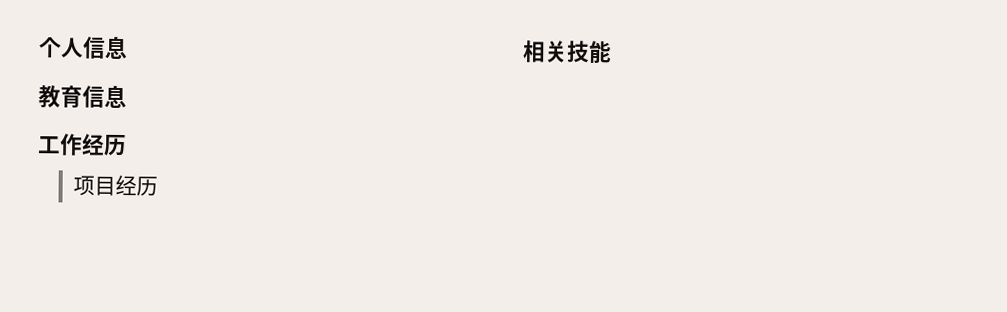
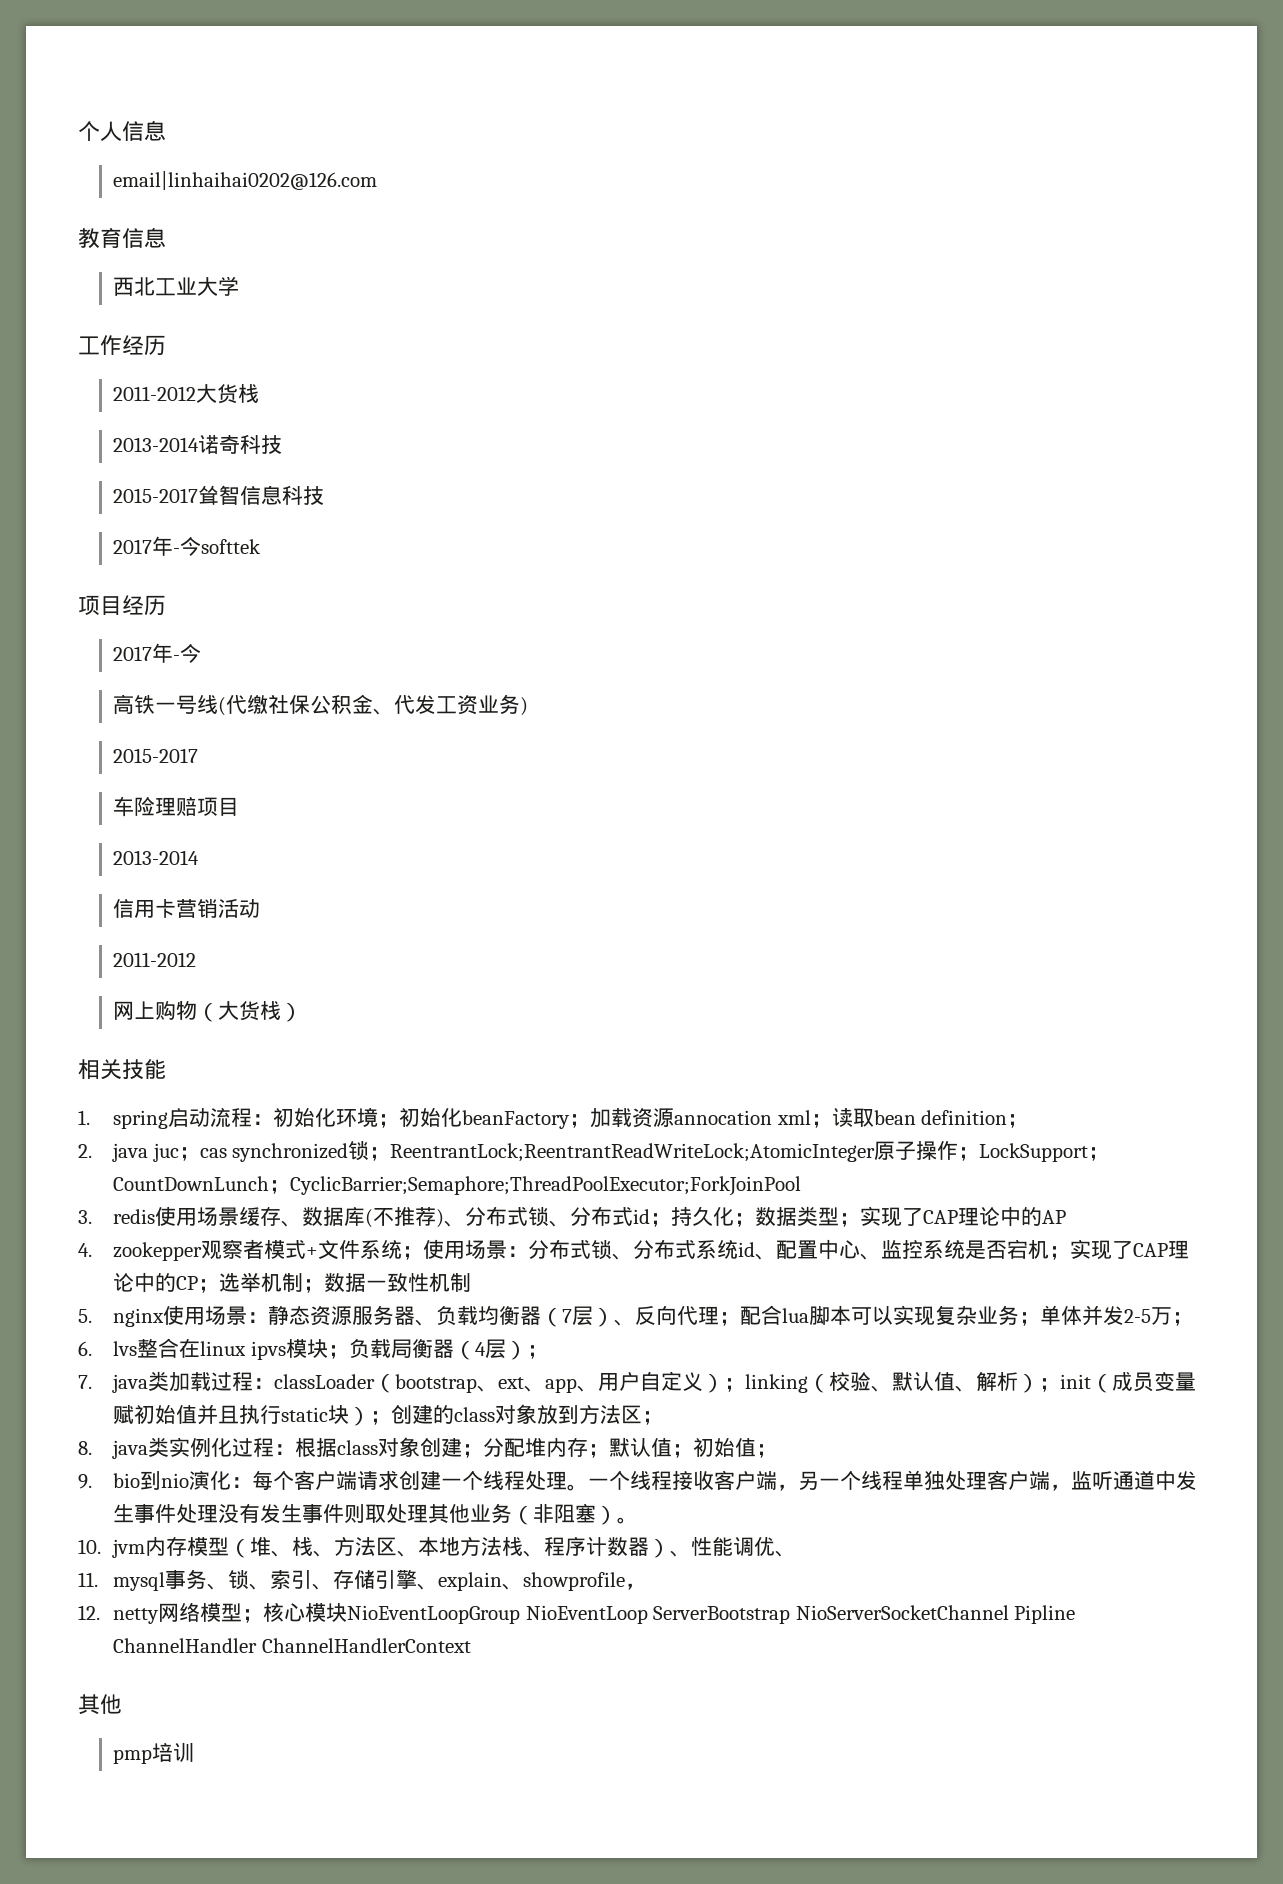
(128, 47) none -> [113,171,378,190] // email|linhaihai0202@126.com
(127, 96) none -> [113,276,240,296] // 西北工业大学
[73,174,159,197] [522,40,612,64] 项目经历 // 相关技能 -> [113,383,260,404] [113,434,283,454] [113,485,325,505] [113,536,262,556] [78,595,166,616] [113,643,202,663] [113,694,529,716] [113,748,199,763] [113,796,240,817] [113,850,200,865] [113,898,261,918] [113,952,197,967] [113,1000,303,1022] [78,1059,166,1080] [78,1107,1029,1129] [78,1141,1110,1162] [113,1176,802,1196] [78,1206,1067,1228] [78,1239,1190,1261] [113,1272,472,1293] [78,1305,1194,1327] [78,1338,548,1360] [78,1371,1197,1393] [113,1404,664,1426] [78,1437,778,1459] [78,1470,1198,1491] [113,1503,639,1525] [78,1536,797,1558] [78,1569,647,1591] [78,1602,1076,1624] [113,1638,471,1653] [78,1694,122,1715] [113,1742,195,1764] 2011-2012大货栈 // 2013-2014诺奇科技 // 2015-2017耸智信息科技 // 2017年-今softtek // 项目经历 // 2017年-今 // 高铁一号线(代缴社保公积金、代发工资业务) // 2015-2017 // 车险理赔项目 // 2013-2014 // 信用卡营销活动 // 2011-2012 // 网上购物（大货栈） // 相关技能 // 1. spring启动流程：初始化环境；初始化beanFactory；加载资源annocation xml；读取bean definition； // 2. java juc；cas synchronized锁；ReentrantLock;ReentrantReadWriteLock;AtomicInteger原子操作；LockSupport；CountDownLunch；CyclicBarrier;Semaphore;ThreadPoolExecutor;ForkJoinPool // 3. redis使用场景缓存、数据库(不推荐)、分布式锁、分布式id；持久化；数据类型；实现了CAP理论中的AP // 4. zookepper观察者模式+文件系统；使用场景：分布式锁、分布式系统id、配置中心、监控系统是否宕机；实现了CAP理论中的CP；选举机制；数据一致性机制 // 5. nginx使用场景：静态资源服务器、负载均衡器（7层）、反向代理；配合lua脚本可以实现复杂业务；单体并发2-5万； // 6. lvs整合在linux ipvs模块；负载局衡器（4层）； // 7. java类加载过程：classLoader（bootstrap、ext、app、用户自定义）；linking（校验、默认值、解析）；init（成员变量赋初始值并且执行static块）；创建的class对象放到方法区； // 8. java类实例化过程：根据class对象创建；分配堆内存；默认值；初始值； // 9. bio到nio演化：每个客户端请求创建一个线程处理。一个线程接收客户端，另一个线程单独处理客户端，监听通道中发生事件处理没有发生事件则取处理其他业务（非阻塞）。 // 10. jvm内存模型（堆、栈、方法区、本地方法栈、程序计数器）、性能调优、 // 11. mysql事务、锁、索引、存储引擎、explain、showprofile， // 12. netty网络模型；核心模块NioEventLoopGroup NioEventLoop ServerBootstrap NioServerSocketChannel Pipline ChannelHandler ChannelHandlerContext // 其他 // pmp培训

